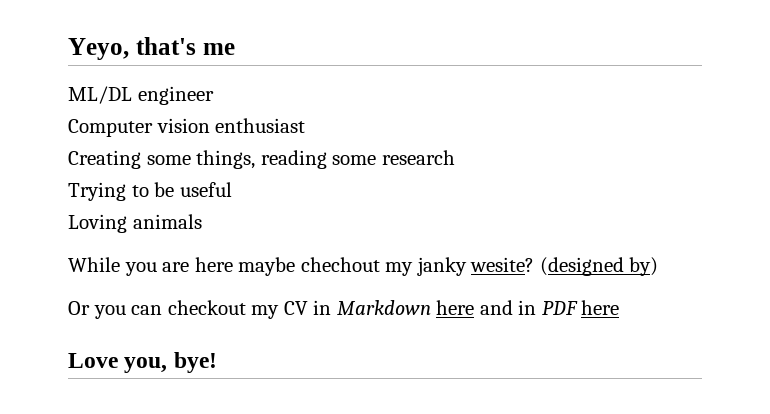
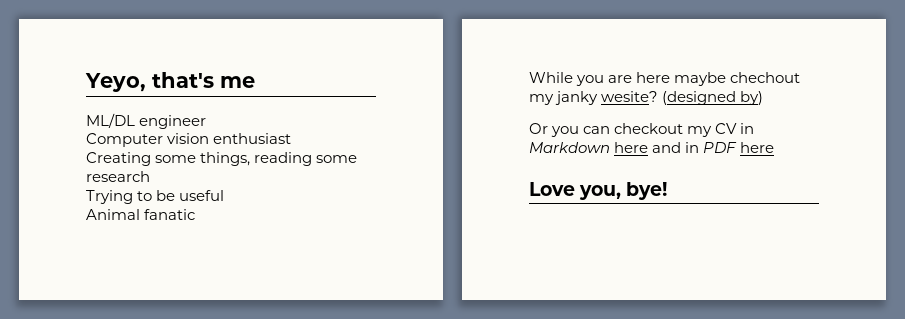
[68,214,202,233] Loving animals -> [86,209,196,220] Animal fanatic

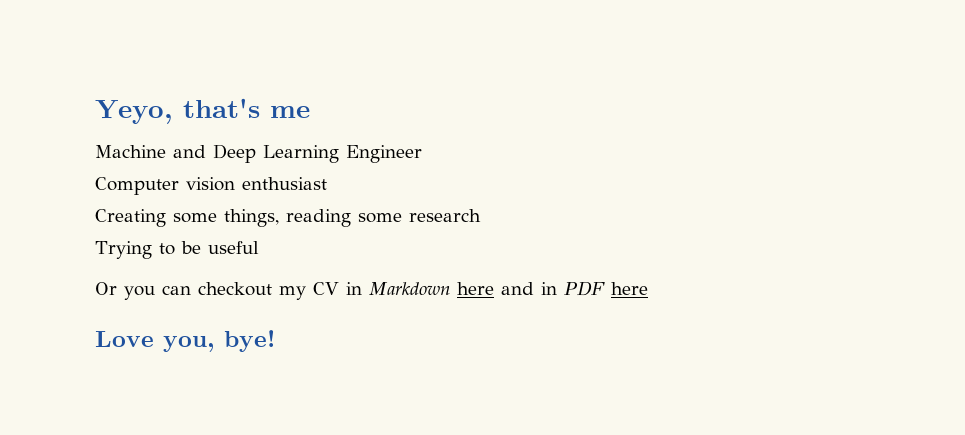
[86,113,207,129] ML/DL engineer -> [95,144,422,163] Machine and Deep Learning Engineer
[86,209,196,220] [529,72,801,86] [529,91,764,105] // Animal fanatic // While you are here maybe chechout my janky wesite? (designed by) -> (259, 247) none

